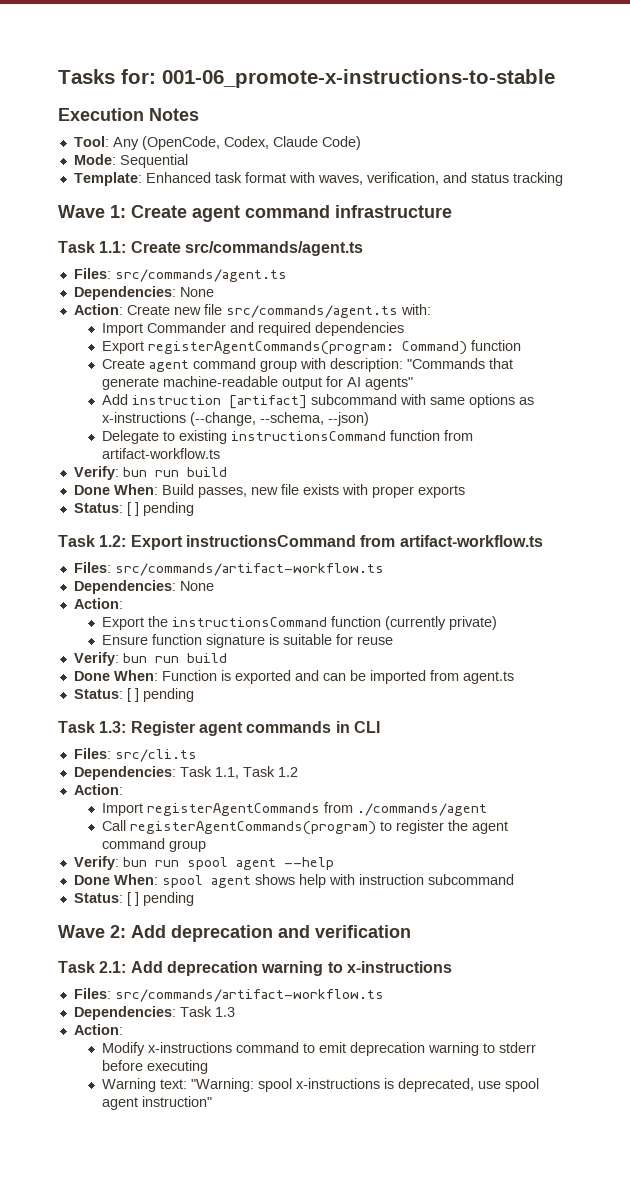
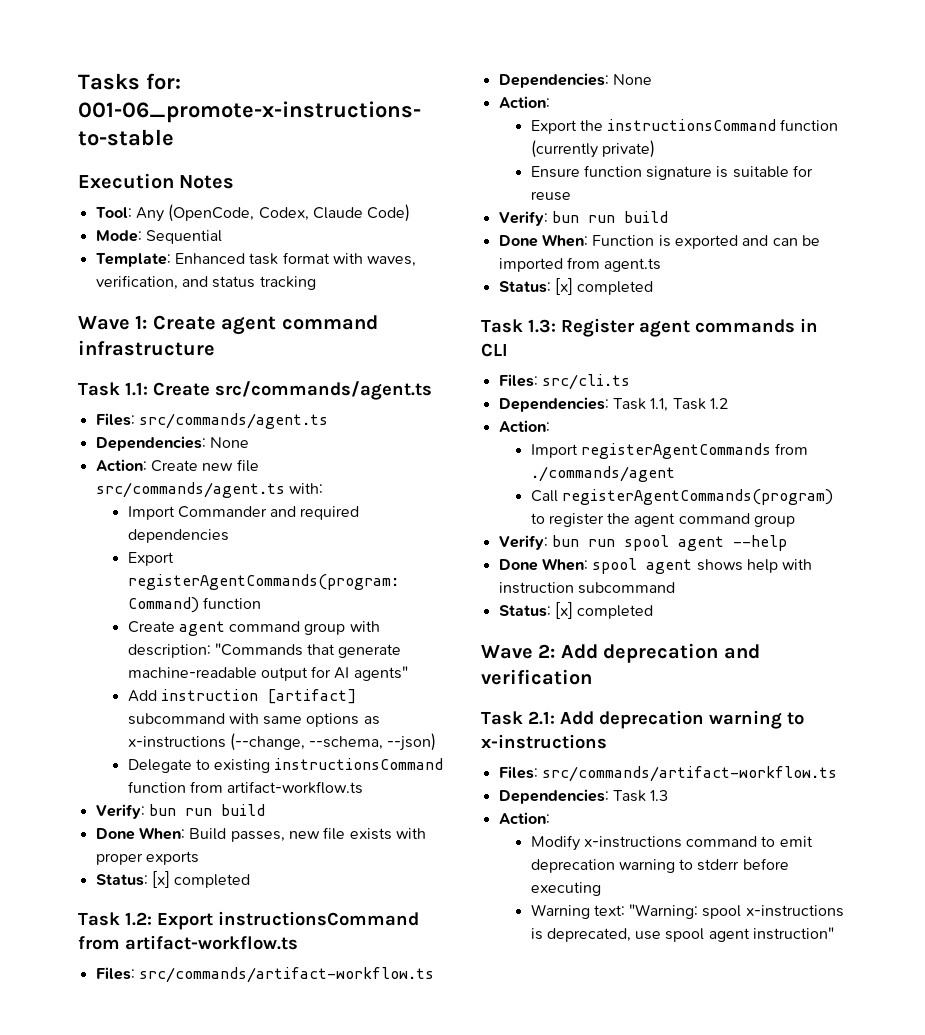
[126,502,194,516] [ ] pending -> [151,871,251,888] [x] completed
[126,688,194,702] [ ] pending -> [554,278,654,295] [x] completed
[126,892,194,906] [ ] pending -> [554,602,654,619] [x] completed

